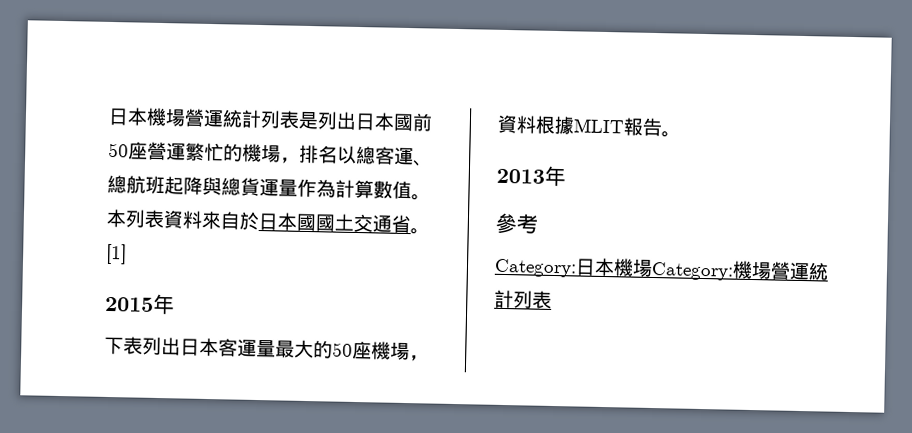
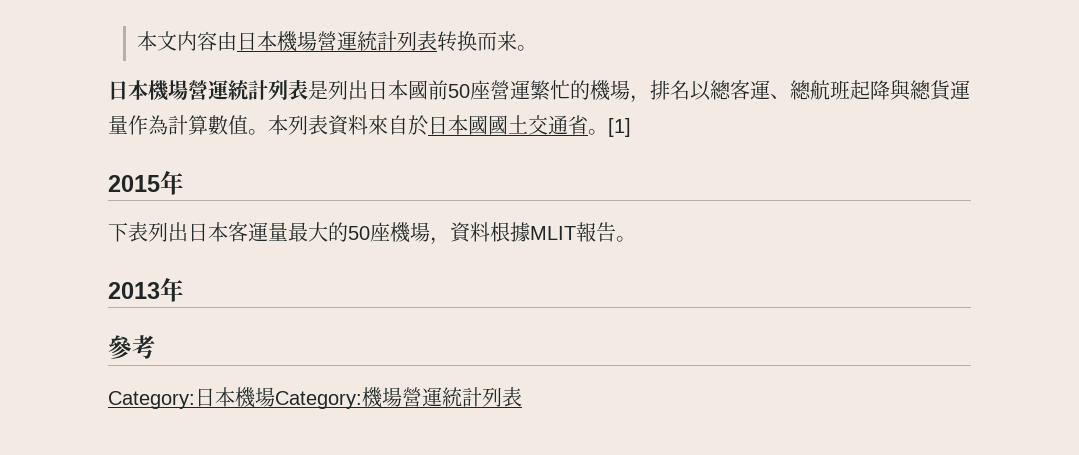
(108, 116) none -> [137,31,538,52] 本文内容由日本機場營運統計列表转换而来。 //

